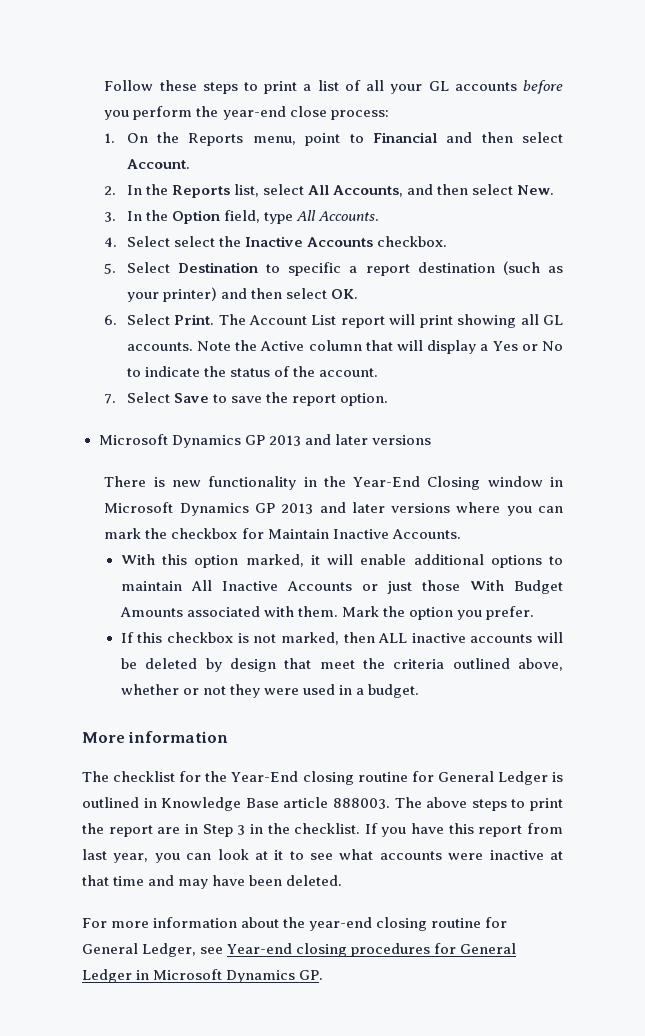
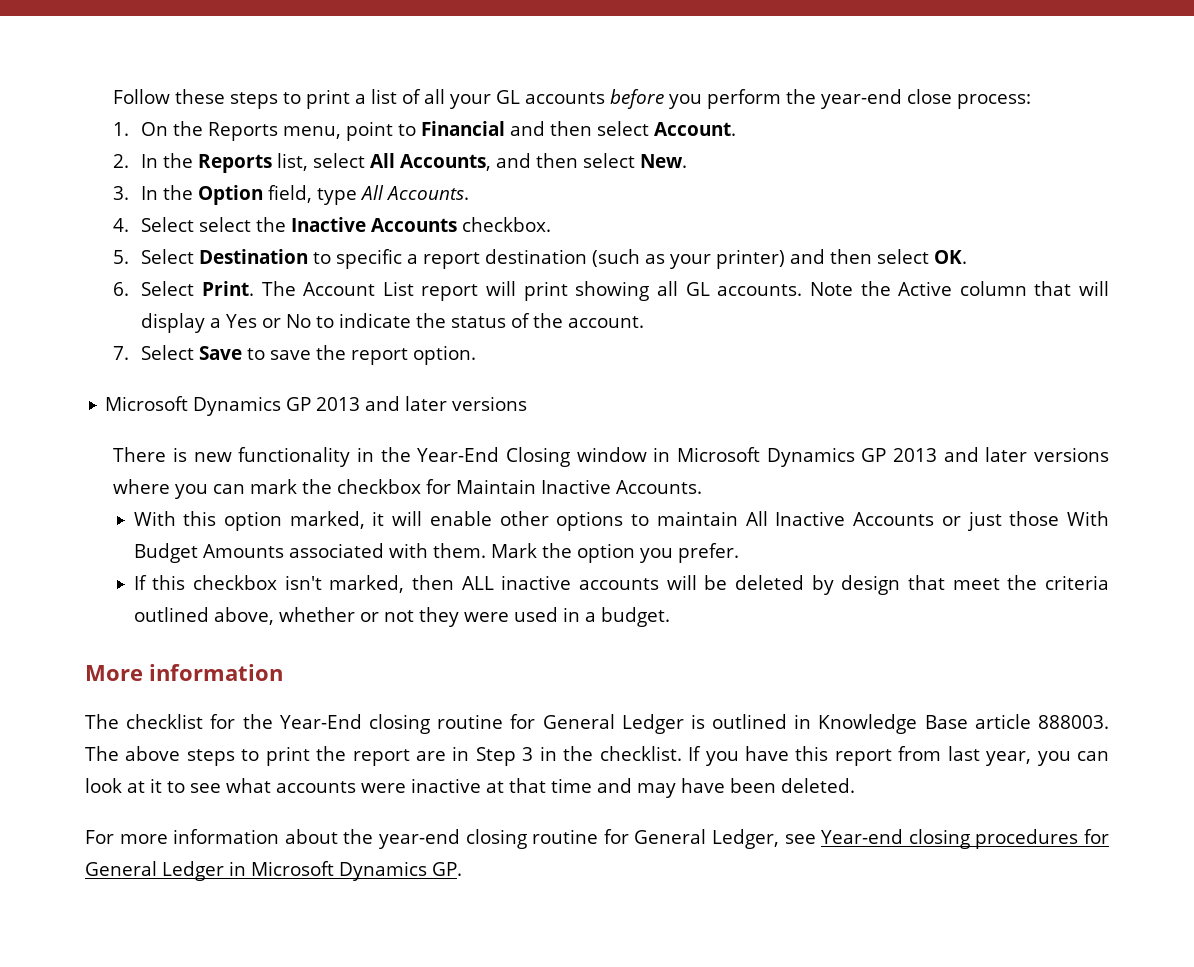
[413,554,484,565] additional -> [499,511,549,526] other
[237,633,277,643] is not -> [284,575,322,590] isn't

